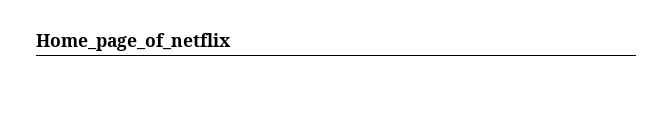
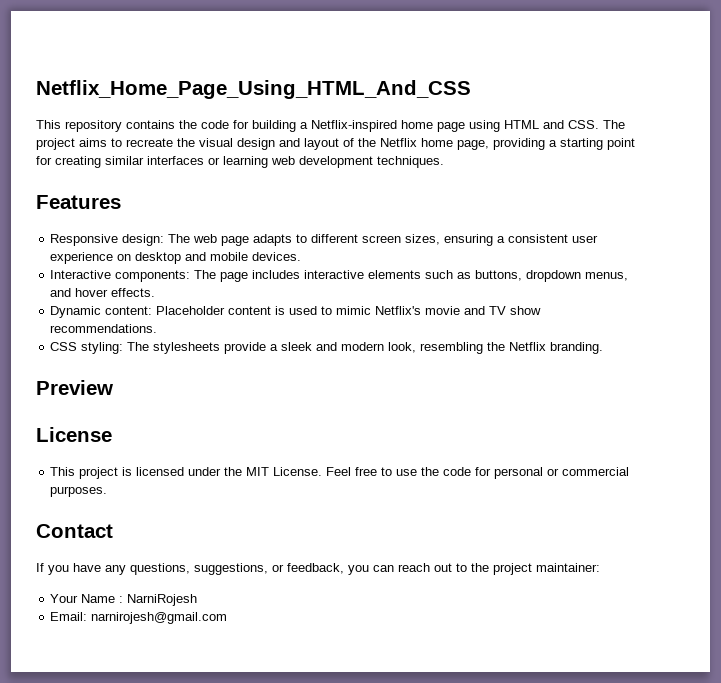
[36,33,231,51] Home_page_of_netflix -> [36,80,471,99] [36,120,625,132] [36,138,635,150] [36,156,444,168] [36,195,121,209] [50,234,599,246] [50,252,302,264] [50,270,629,282] [50,288,156,297] [50,306,542,318] [50,324,158,333] [50,342,604,354] [36,380,113,395] [36,427,112,442] [50,467,630,479] [50,486,108,497] [36,524,113,538] [36,563,600,575] [50,594,198,606] [50,612,228,624] Netflix_Home_Page_Using_HTML_And_CSS // This repository contains the code for building a Netflix-inspired home page using HTML and CSS. The project aims to recreate the visual design and layout of the Netflix home page, providing a starting point for creating similar interfaces or learning web development techniques. // Features // Responsive design: The web page adapts to different screen sizes, ensuring a consistent user experience on desktop and mobile devices. // Interactive components: The page includes interactive elements such as buttons, dropdown menus, and hover effects. // Dynamic content: Placeholder content is used to mimic Netflix's movie and TV show recommendations. // CSS styling: The stylesheets provide a sleek and modern look, resembling the Netflix branding. // Preview // License // This project is licensed under the MIT License. Feel free to use the code for personal or commercial purposes. // Contact // If you have any questions, suggestions, or feedback, you can reach out to the project maintainer: // Your Name : NarniRojesh // Email: narnirojesh@gmail.com

